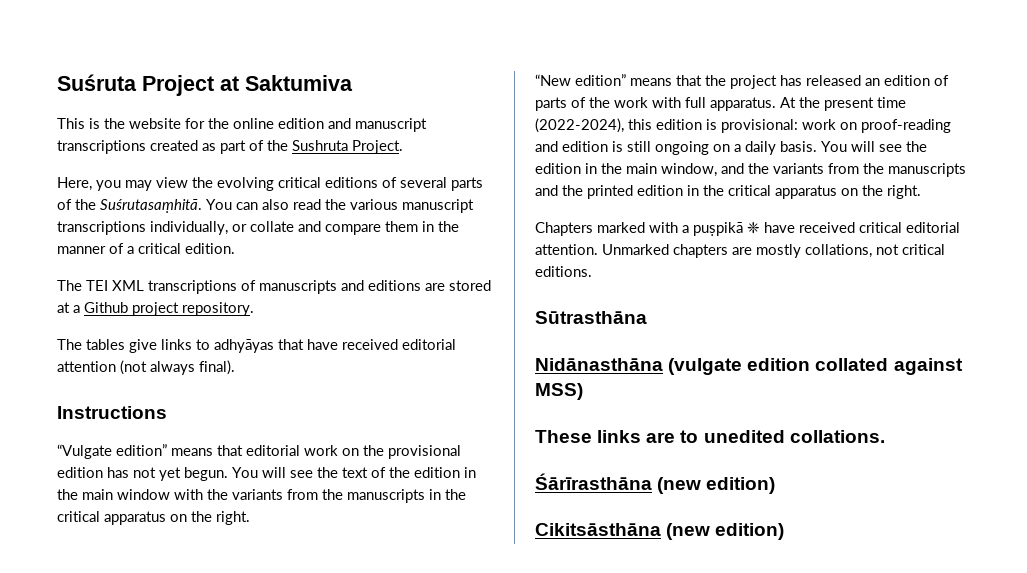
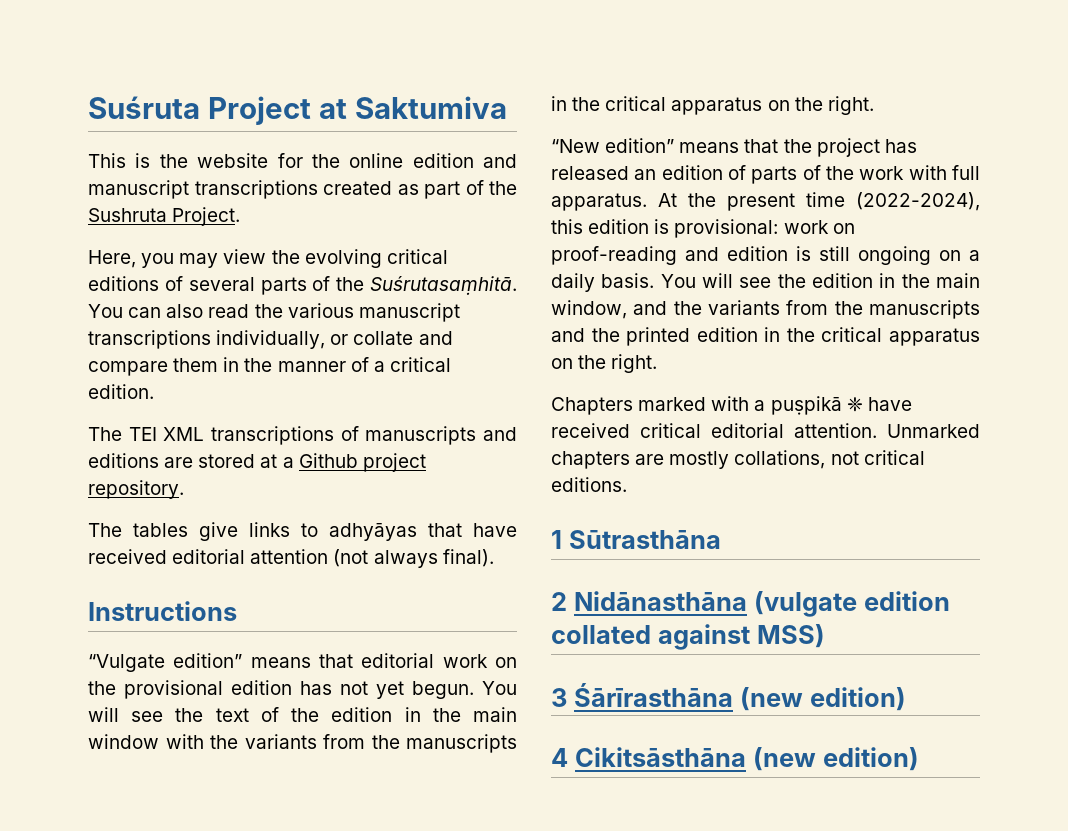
(592, 271) none -> [551,530,562,549] 1
(647, 317) none -> [551,592,567,611] 2
[535,430,885,443] These links are to unedited collations. // -> [551,688,567,707] 3
(776, 485) none -> [551,748,568,767] 4

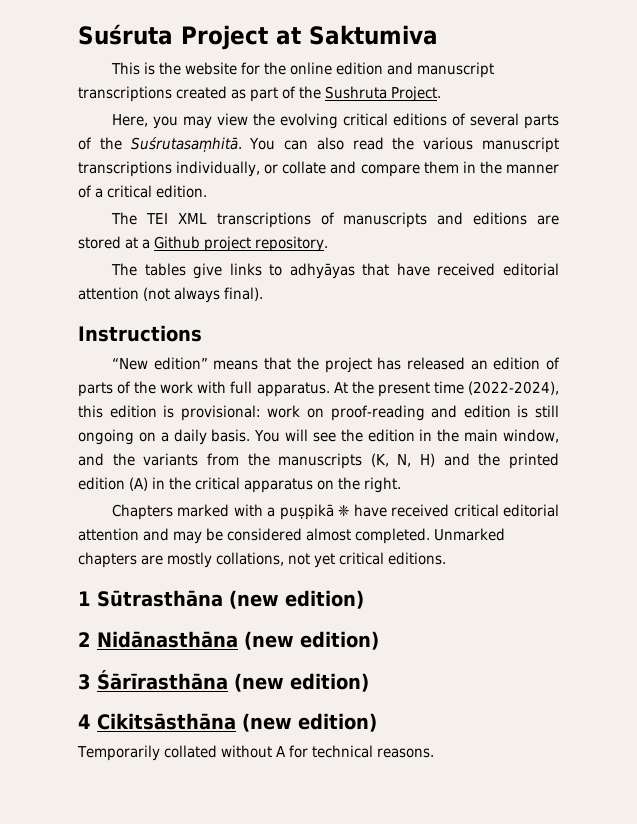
[88,653,517,672] [88,680,517,699] [88,707,517,722] [88,734,517,753] [551,96,874,115] // “Vulgate edition” means that editorial work on the provisional edition has not yet begun. You will see the text of the edition in the main window with the variants from the manuscripts in the critical apparatus on the right. -> (202, 333) none
(980, 309) none -> [370,453,436,467] (K, N, H)
(758, 334) none -> [129,477,149,491] (A)
[794,423,877,438] attention. -> [78,528,431,544] attention and may be considered almost completed.
(859, 458) none -> [314,553,336,568] yet
(721, 539) none -> [229,590,364,609] (new edition)
[753,591,950,617] [551,624,825,650] (vulgate edition collated against MSS) -> [244,631,379,650] (new edition)
(919, 759) none -> [77,745,435,761] // Temporarily collated without A for technical reasons.

